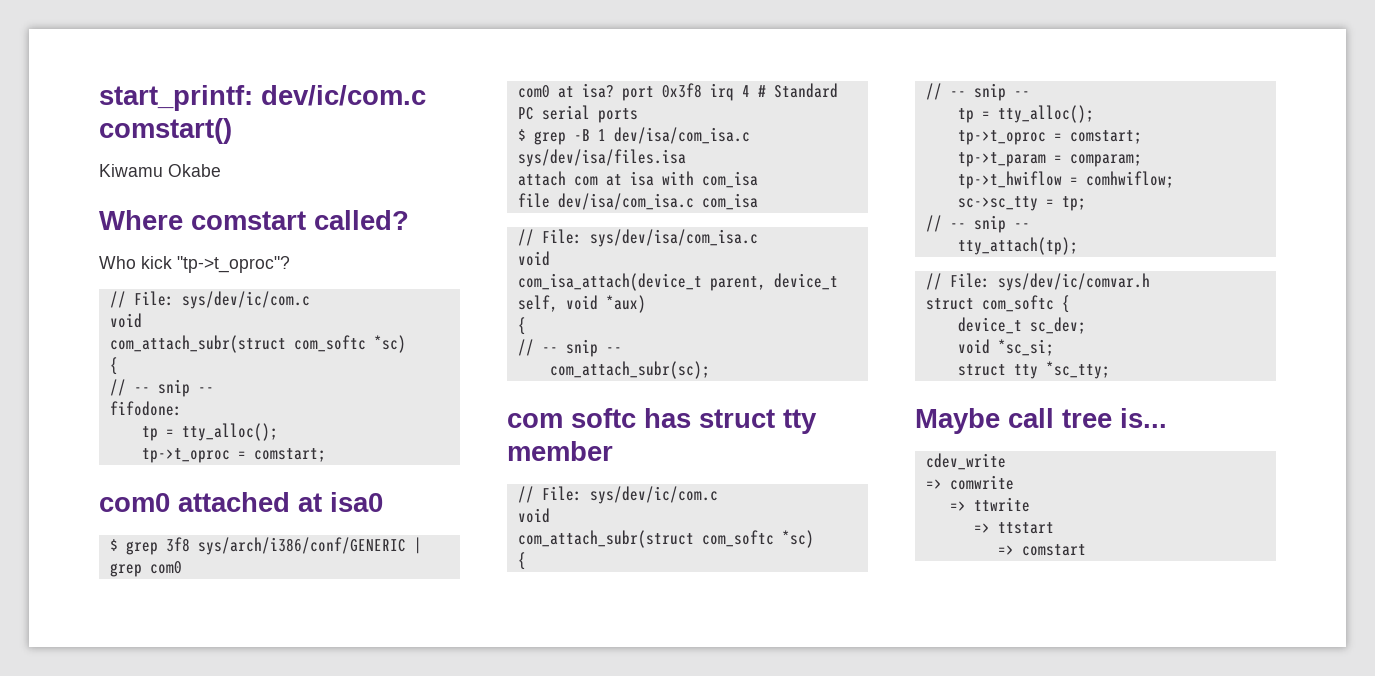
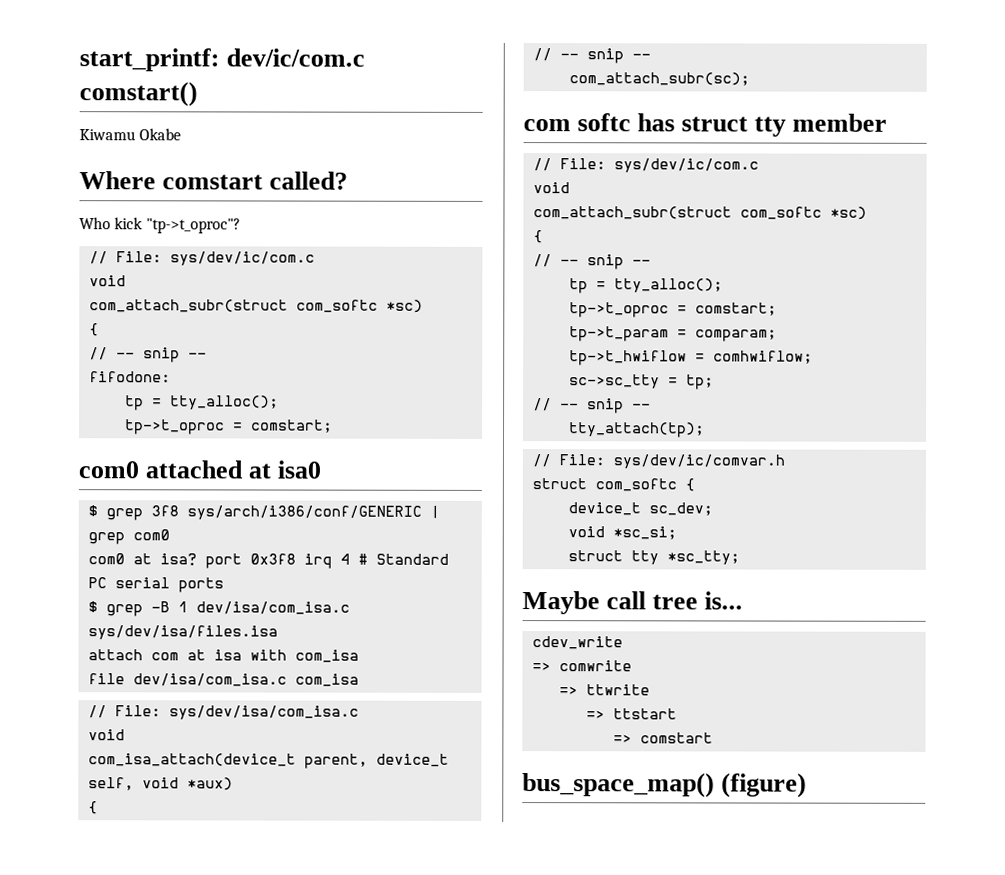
(1086, 550) none -> [522,772,808,798] // bus_space_map() (figure)

